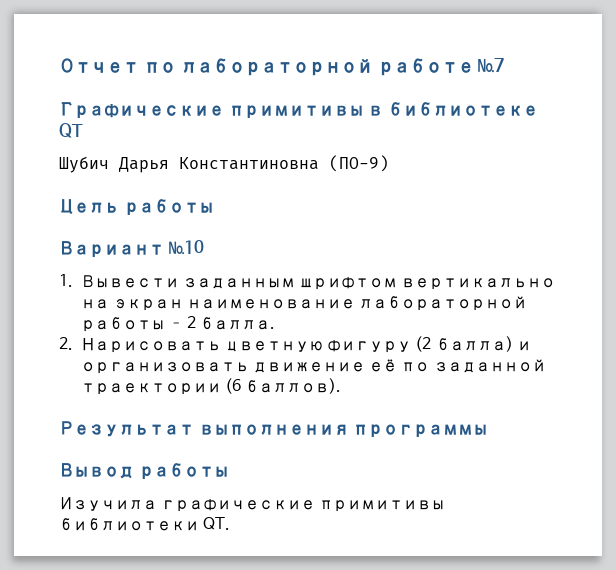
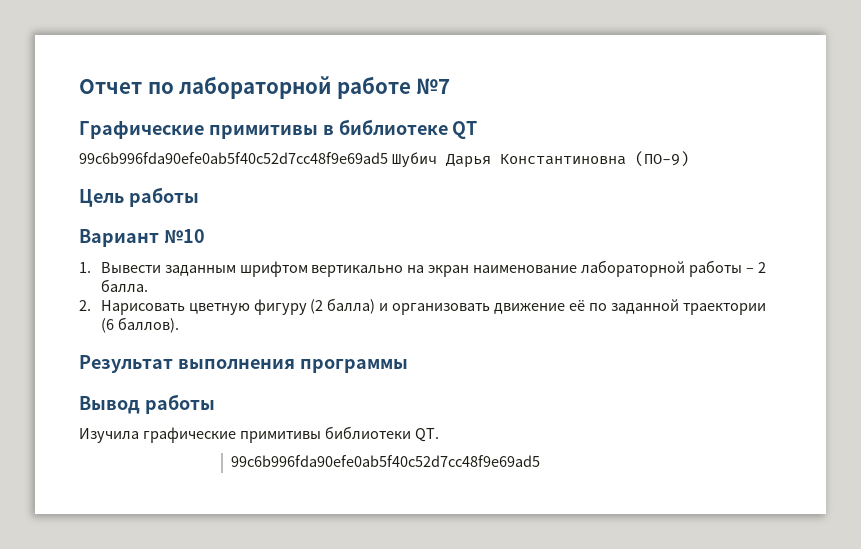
(83, 130) none -> [79,152,388,164] 99c6b996fda90efe0ab5f40c52d7cc48f9e69ad5
(231, 523) none -> [231,455,541,467] // 99c6b996fda90efe0ab5f40c52d7cc48f9e69ad5

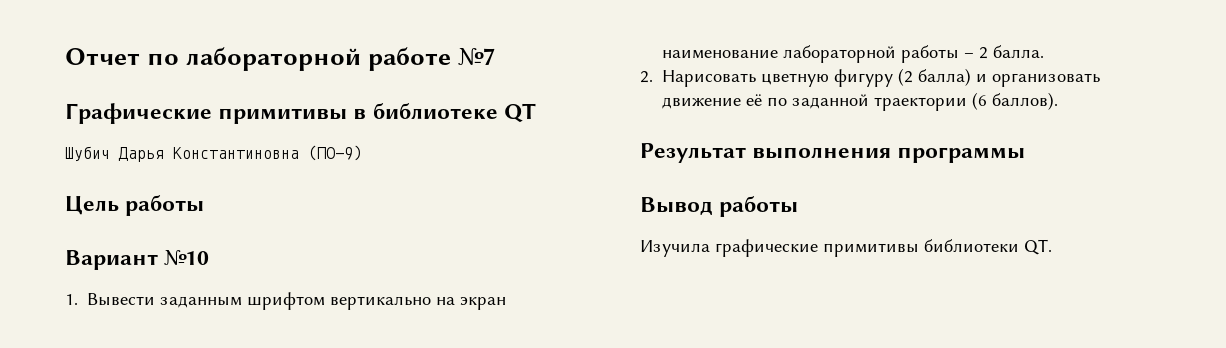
[79,152,388,164] 99c6b996fda90efe0ab5f40c52d7cc48f9e69ad5 -> (536, 113) none
[231,455,541,467] // 99c6b996fda90efe0ab5f40c52d7cc48f9e69ad5 -> (1052, 247) none

